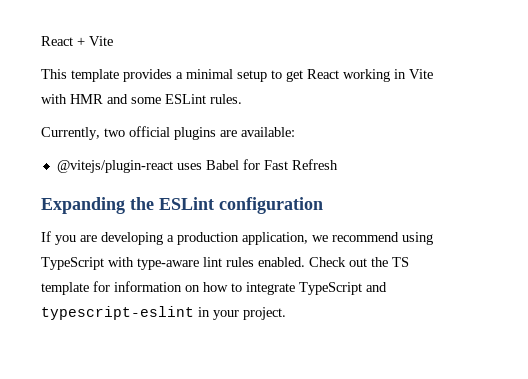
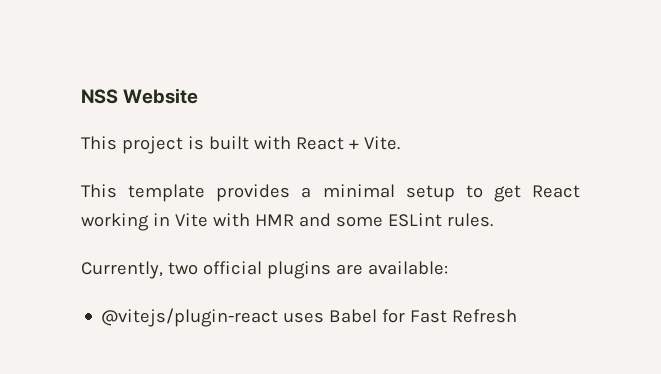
(41, 41) none -> [81,88,199,104] [81,136,291,154] NSS Website // This project is built with
[89,36,113,46] Vite -> [363,136,400,150] Vite.
[41,197,323,214] [41,231,433,245] [41,257,409,270] [41,281,387,295] [41,306,286,320] // Expanding the ESLint configuration // If you are developing a production application, we recommend using TypeScript with type-aware lint rules enabled. Check out the TS template for information on how to integrate TypeScript and typescript-eslint in your project. -> (518, 316) none

